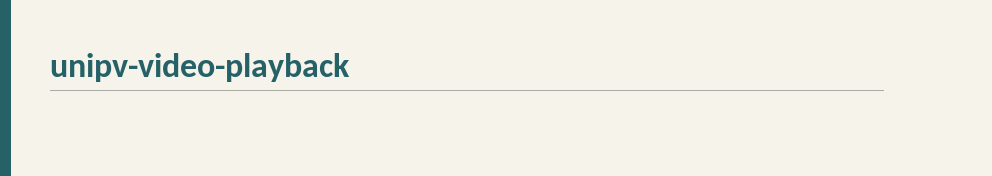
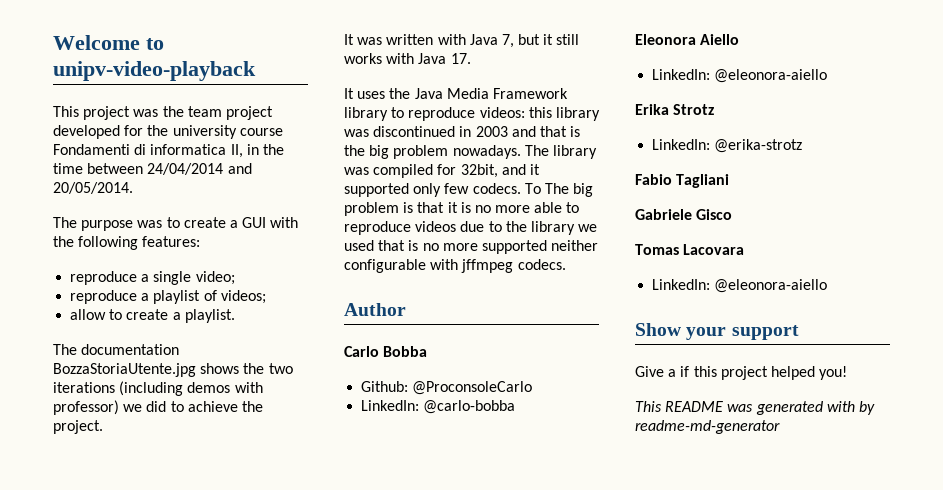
(50, 67) none -> [53,35,164,50] Welcome to
(350, 67) none -> [53,106,273,120] [53,125,283,139] [53,144,284,158] [53,163,252,175] [53,182,133,194] [53,217,299,231] [53,236,201,250] [70,271,235,285] [70,290,266,304] [70,309,235,323] [53,344,180,355] [53,363,293,377] [53,381,263,396] [53,400,263,415] [53,420,103,434] [344,34,580,48] [344,53,471,64] [344,88,568,99] [344,107,600,121] [344,126,581,137] [344,145,597,159] [344,164,540,178] [344,183,594,197] [344,202,580,216] [344,221,598,235] [344,240,599,254] [344,259,566,273] [344,303,406,316] [344,346,428,357] [361,381,533,395] [361,400,516,414] [635,34,740,45] [652,69,828,83] [635,104,715,115] [652,139,803,153] [635,174,730,188] [635,209,733,220] [635,244,745,255] [652,279,828,293] [635,323,799,340] [635,366,848,380] [635,401,875,415] [635,420,780,434] // This project was the team project developed for the university course Fondamenti di informatica II, in the time between 24/04/2014 and 20/05/2014. // The purpose was to create a GUI with the following features: // reproduce a single video; // reproduce a playlist of videos; // allow to create a playlist. // The documentation BozzaStoriaUtente.jpg shows the two iterations (including demos with professor) we did to achieve the project. // It was written with Java 7, but it still works with Java 17. // It uses the Java Media Framework library to reproduce videos: this library was discontinued in 2003 and that is the big problem nowadays. The library was compiled for 32bit, and it supported only few codecs. To The big problem is that it is no more able to reproduce videos due to the library we used that is no more supported neither configurable with jffmpeg codecs. // Author // Carlo Bobba // Github: @ProconsoleCarlo // LinkedIn: @carlo-bobba // Eleonora Aiello // LinkedIn: @eleonora-aiello // Erika Strotz // LinkedIn: @erika-strotz // Fabio Tagliani // Gabriele Gisco // Tomas Lacovara // LinkedIn: @eleonora-aiello // Show your support // Give a if this project helped you! // This README was generated with by readme-md-generator

